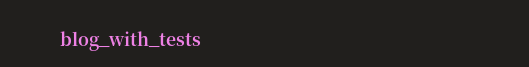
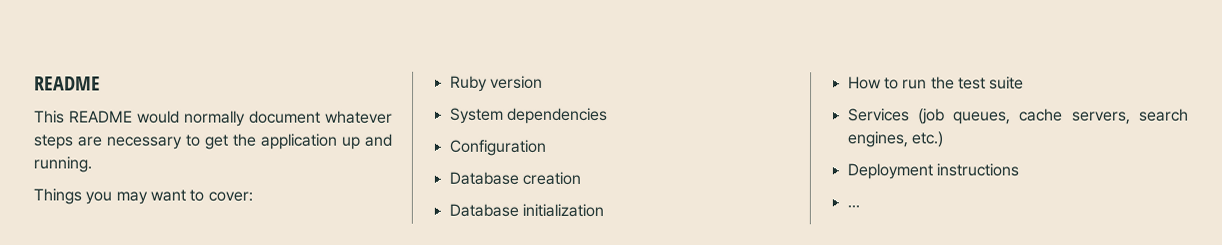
[60,31,201,51] blog_with_tests -> [34,76,101,91] [33,110,393,127] [33,133,392,150] [33,156,92,173] [33,188,253,205] [449,75,543,92] [448,107,608,124] [448,139,546,156] [448,171,581,185] [448,203,604,217] [847,76,1025,90] [847,108,1189,125] [846,131,943,148] [846,163,1019,180] [846,205,860,209] README // This README would normally document whatever steps are necessary to get the application up and running. // Things you may want to cover: // Ruby version // System dependencies // Configuration // Database creation // Database initialization // How to run the test suite // Services (job queues, cache servers, search engines, etc.) // Deployment instructions // ...

